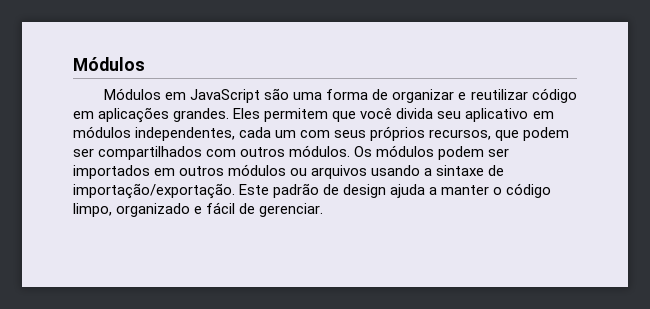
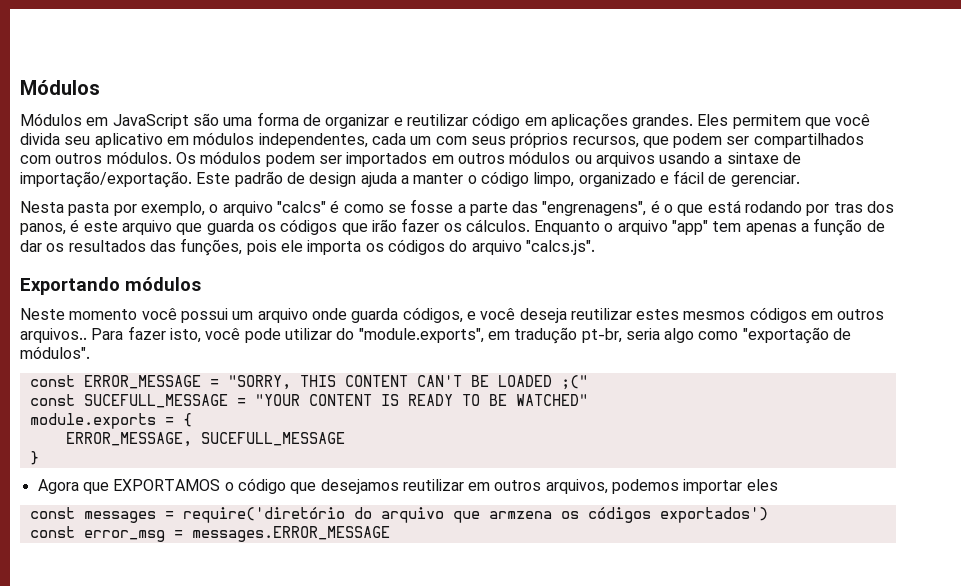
(324, 210) none -> [20,199,895,216] [20,218,885,236] [20,238,595,256] [20,277,201,295] [20,307,885,323] [20,326,852,344] [20,346,90,359] [29,375,588,390] [29,394,588,408] [29,413,192,429] [65,432,345,447] [29,451,39,465] [37,478,778,494] [29,507,768,523] [29,526,390,542] // Nesta pasta por exemplo, o arquivo "calcs" é como se fosse a parte das "engrenagens", é o que está rodando por tras dos panos, é este arquivo que guarda os códigos que irão fazer os cálculos. Enquanto o arquivo "app" tem apenas a função de dar os resultados das funções, pois ele importa os códigos do arquivo "calcs.js". // Exportando módulos // Neste momento você possui um arquivo onde guarda códigos, e você deseja reutilizar estes mesmos códigos em outros arquivos.. Para fazer isto, você pode utilizar do "module.exports", em tradução pt-br, seria algo como "exportação de módulos". // const ERROR_MESSAGE = "SORRY, THIS CONTENT CAN'T BE LOADED ;(" // const SUCEFULL_MESSAGE = "YOUR CONTENT IS READY TO BE WATCHED" // module.exports = { // ERROR_MESSAGE, SUCEFULL_MESSAGE // } // Agora que EXPORTAMOS o código que desejamos reutilizar em outros arquivos, podemos importar eles // const messages = require('diretório do arquivo que armzena os códigos exportados') // const error_msg = messages.ERROR_MESSAGE

